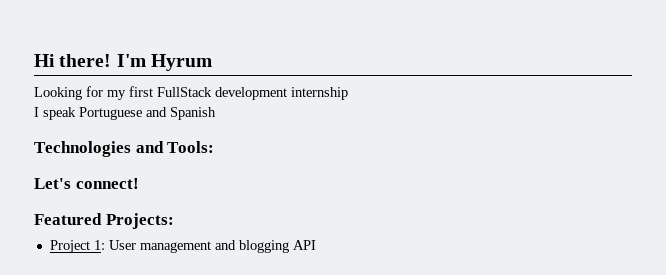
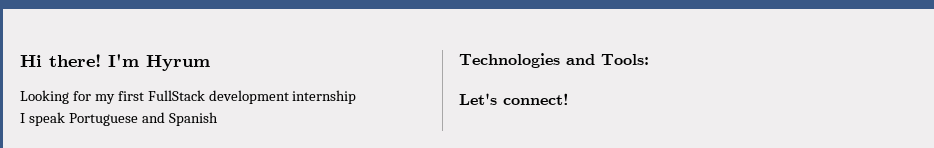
[34,213,174,229] [49,240,316,253] // Featured Projects: // Project 1: User management and blogging API -> (569, 99) none

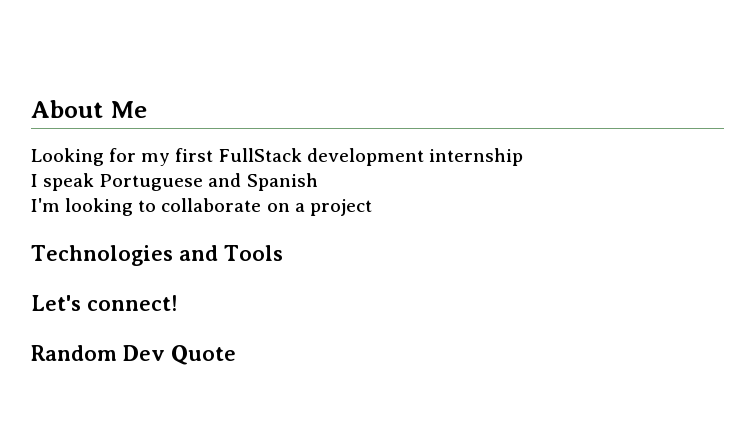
[20,54,210,71] Hi there! I'm Hyrum -> [31,100,147,118] About Me
(218, 119) none -> [31,198,372,216] // I'm looking to collaborate on a project
[601,54,649,65] Tools: -> [223,245,283,261] Tools
(569, 99) none -> [31,345,236,365] // Random Dev Quote

